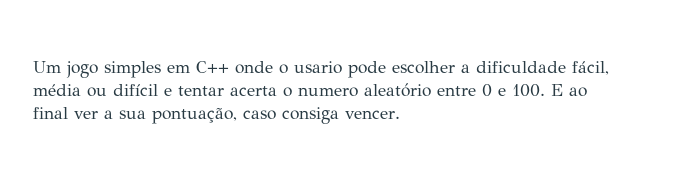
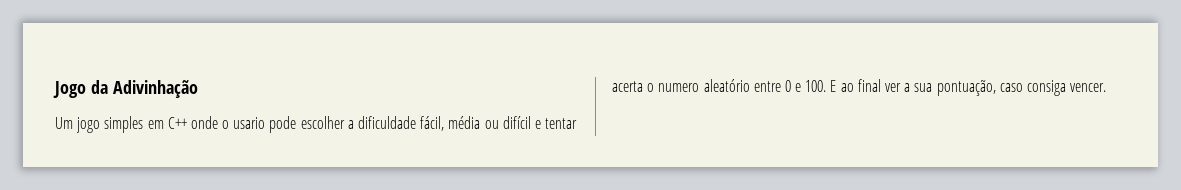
(33, 67) none -> [53,80,198,98] Jogo da Adivinhação //

